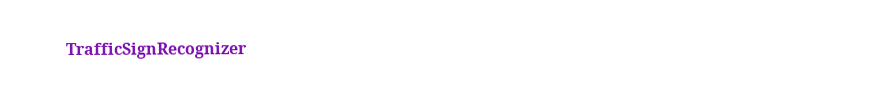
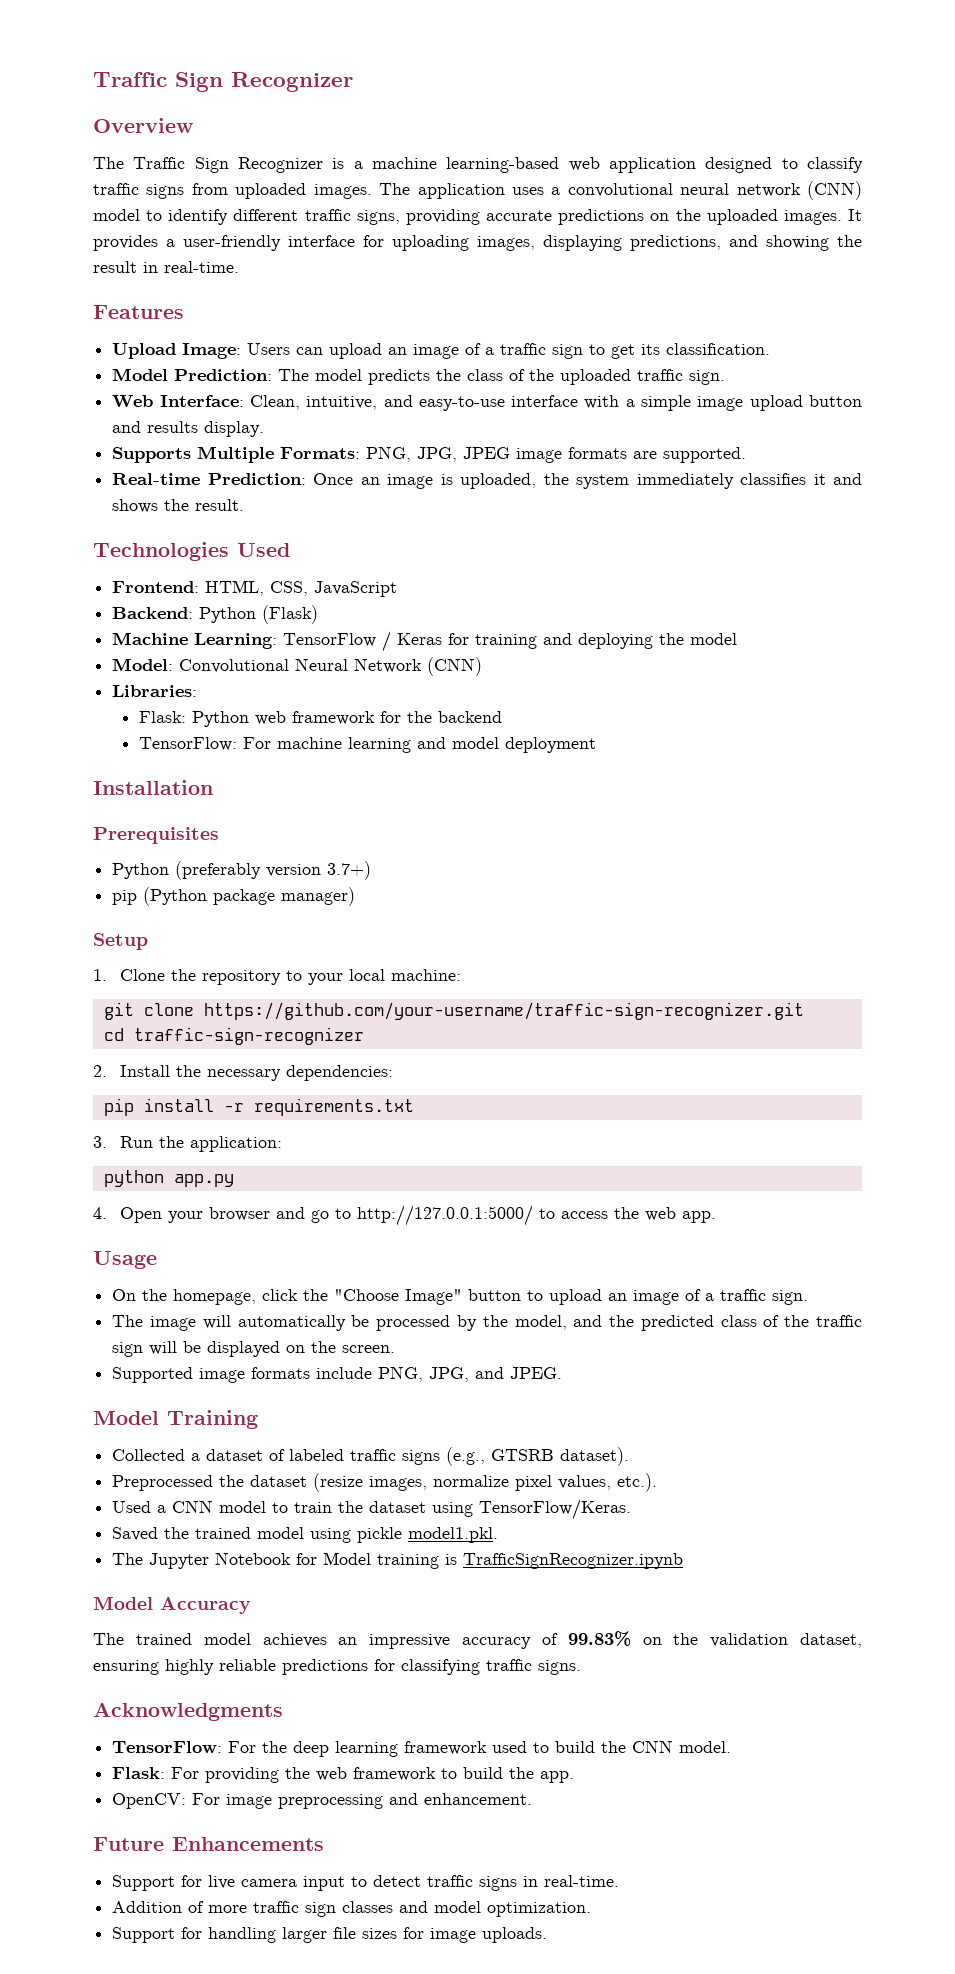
[65,42,248,60] TrafficSignRecognizer -> [93,72,353,92] [93,118,193,133] [93,157,864,173] [93,181,862,200] [93,209,863,225] [93,235,862,251] [93,261,239,273] [93,305,184,319] [112,343,771,359] [112,368,726,385] [112,395,862,411] [112,421,265,437] [112,446,747,463] [112,473,862,489] [112,499,245,513] [93,542,290,561] [112,580,398,597] [112,605,319,624] [112,631,738,652] [112,657,483,676] [112,685,198,697] [139,711,503,727] [139,737,597,753] [93,780,213,795] [93,827,219,844] [112,861,372,880] [112,887,356,906] [93,933,148,950] [93,969,461,985] [103,1002,804,1020] [103,1027,364,1045] [93,1065,393,1081] [103,1098,414,1116] [93,1136,282,1152] [103,1170,234,1187] [93,1205,716,1226] [93,1251,157,1269] [112,1289,809,1305] [112,1315,862,1331] [112,1341,396,1357] [112,1366,563,1383] [93,1410,258,1429] [112,1447,630,1466] [112,1473,658,1492] [112,1499,632,1520] [112,1527,499,1543] [112,1552,684,1569] [93,1596,251,1614] [93,1631,863,1649] [93,1659,581,1675] [93,1702,283,1721] [112,1740,732,1757] [112,1767,575,1783] [112,1793,533,1809] [93,1837,324,1851] [112,1875,620,1891] [112,1901,592,1917] [112,1927,548,1943] Traffic Sign Recognizer // Overview // The Traffic Sign Recognizer is a machine learning-based web application designed to classify traffic signs from uploaded images. The application uses a convolutional neural network (CNN) model to identify different traffic signs, providing accurate predictions on the uploaded images. It provides a user-friendly interface for uploading images, displaying predictions, and showing the result in real-time. // Features // Upload Image: Users can upload an image of a traffic sign to get its classification. // Model Prediction: The model predicts the class of the uploaded traffic sign. // Web Interface: Clean, intuitive, and easy-to-use interface with a simple image upload button and results display. // Supports Multiple Formats: PNG, JPG, JPEG image formats are supported. // Real-time Prediction: Once an image is uploaded, the system immediately classifies it and shows the result. // Technologies Used // Frontend: HTML, CSS, JavaScript // Backend: Python (Flask) // Machine Learning: TensorFlow / Keras for training and deploying the model // Model: Convolutional Neural Network (CNN) // Libraries: // Flask: Python web framework for the backend // TensorFlow: For machine learning and model deployment // Installation // Prerequisites // Python (preferably version 3.7+) // pip (Python package manager) // Setup // 1. Clone the repository to your local machine: // git clone https://github.com/your-username/traffic-sign-recognizer.git // cd traffic-sign-recognizer // 2. Install the necessary dependencies: // pip install -r requirements.txt // 3. Run the application: // python app.py // 4. Open your browser and go to http://127.0.0.1:5000/ to access the web app. // Usage // On the homepage, click the "Choose Image" button to upload an image of a traffic sign. // The image will automatically be processed by the model, and the predicted class of the traffic sign will be displayed on the screen. // Supported image formats include PNG, JPG, and JPEG. // Model Training // Collected a dataset of labeled traffic signs (e.g., GTSRB dataset). // Preprocessed the dataset (resize images, normalize pixel values, etc.). // Used a CNN model to train the dataset using TensorFlow/Keras. // Saved the trained model using pickle model1.pkl. // The Jupyter Notebook for Model training is TrafficSignRecognizer.ipynb // Model Accuracy // The trained model achieves an impressive accuracy of 99.83% on the validation dataset, ensuring highly reliable predictions for classifying traffic signs. // Acknowledgments // TensorFlow: For the deep learning framework used to build the CNN model. // Flask: For providing the web framework to build the app. // OpenCV: For image preprocessing and enhancement. // Future Enhancements // Support for live camera input to detect traffic signs in real-time. // Addition of more traffic sign classes and model optimization. // Support for handling larger file sizes for image uploads.

